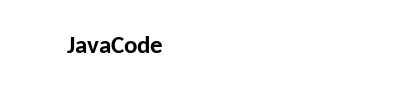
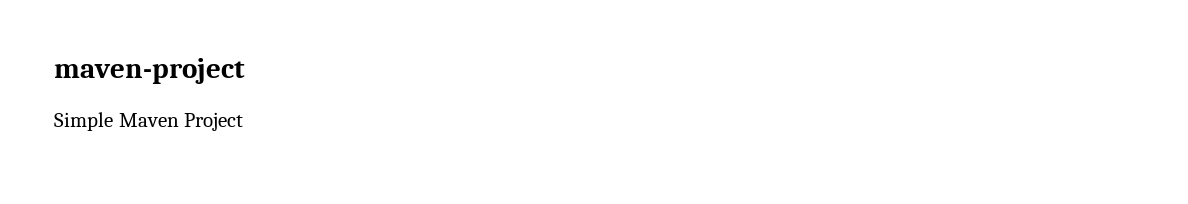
[67,36,163,53] JavaCode -> [54,58,245,84] [54,112,244,131] maven-project // Simple Maven Project

